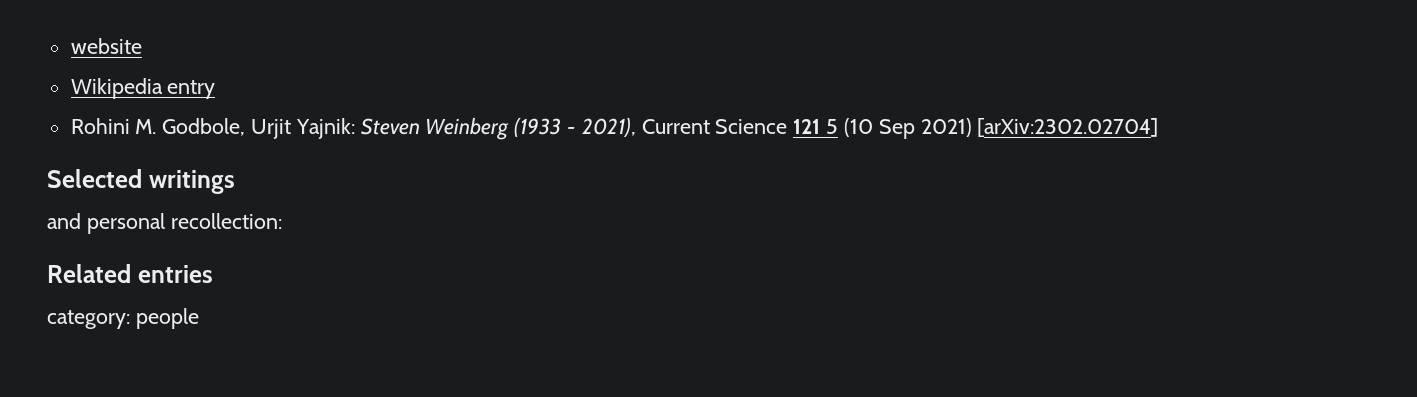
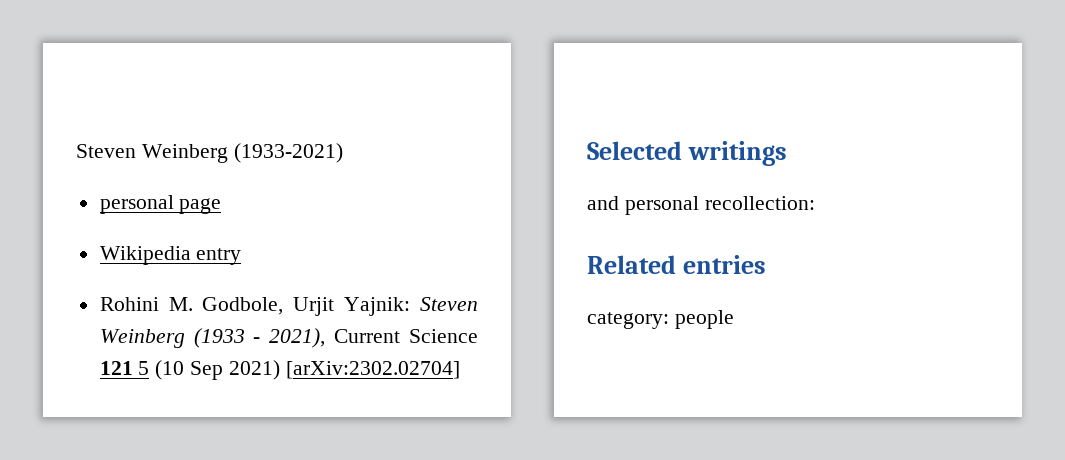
[70,38,142,54] website -> [76,143,343,163] [99,195,222,214] Steven Weinberg (1933-2021) // personal page

